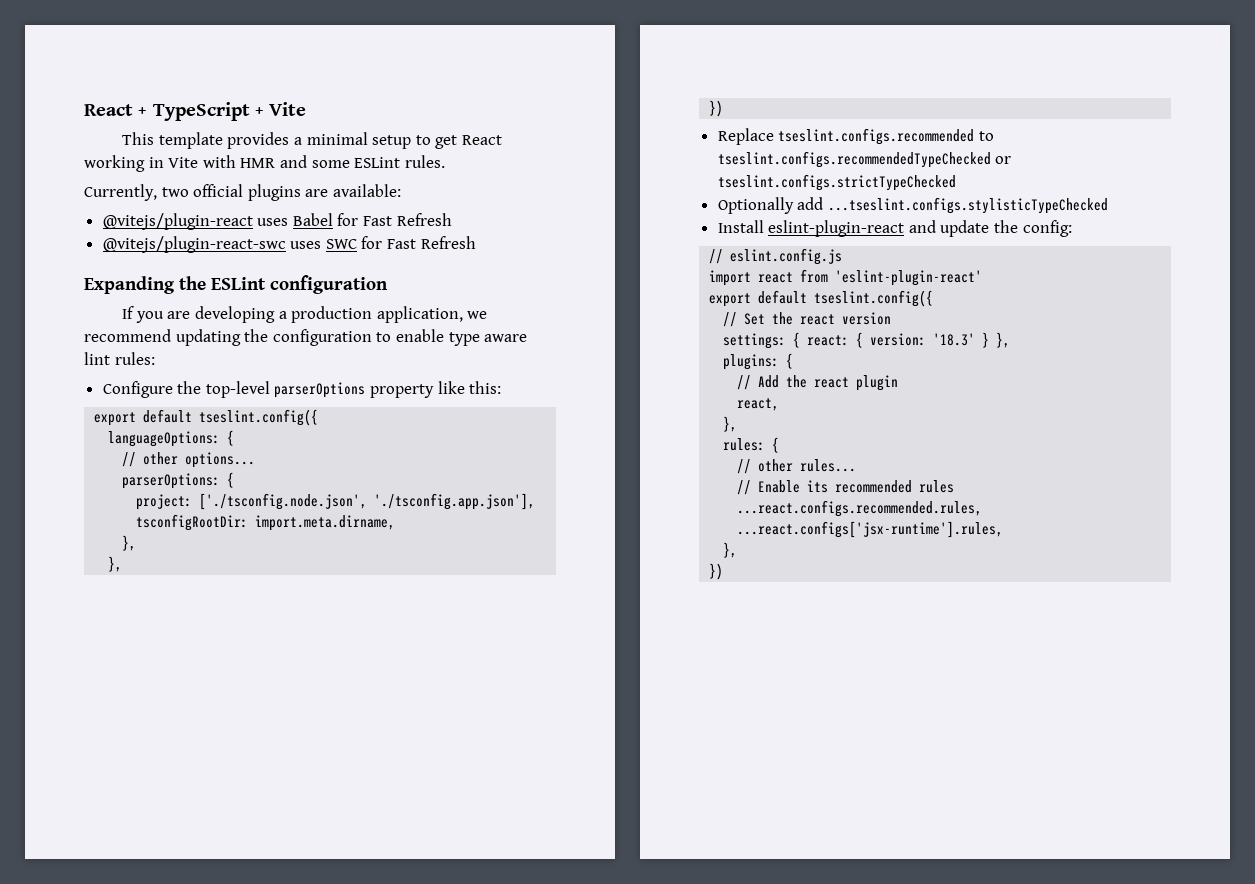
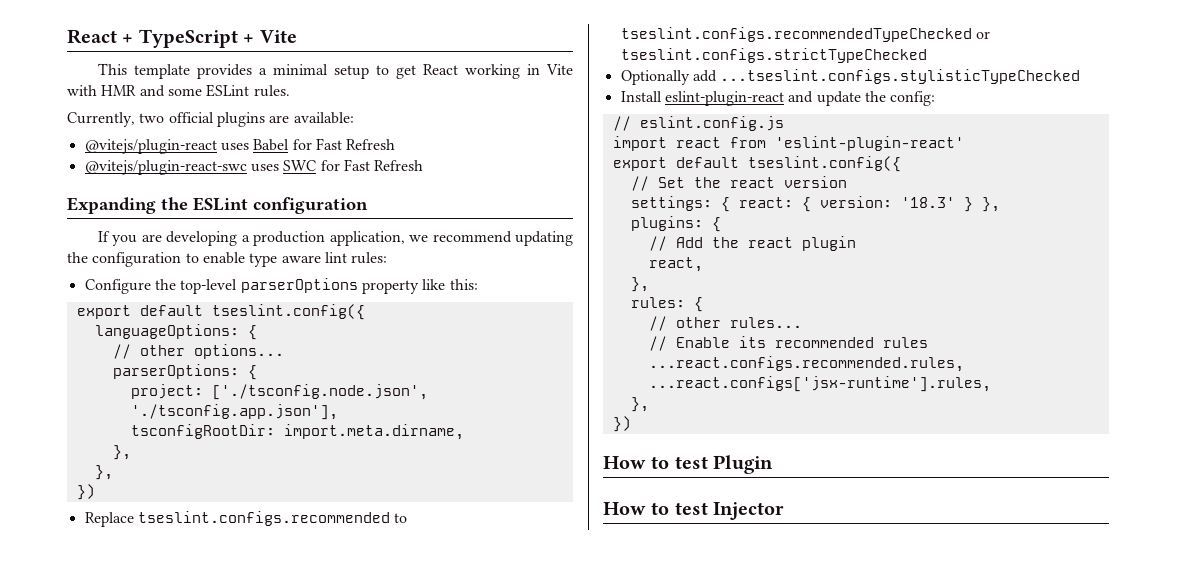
(724, 571) none -> [603,455,774,474] [603,502,785,520] // How to test Plugin // How to test Injector

